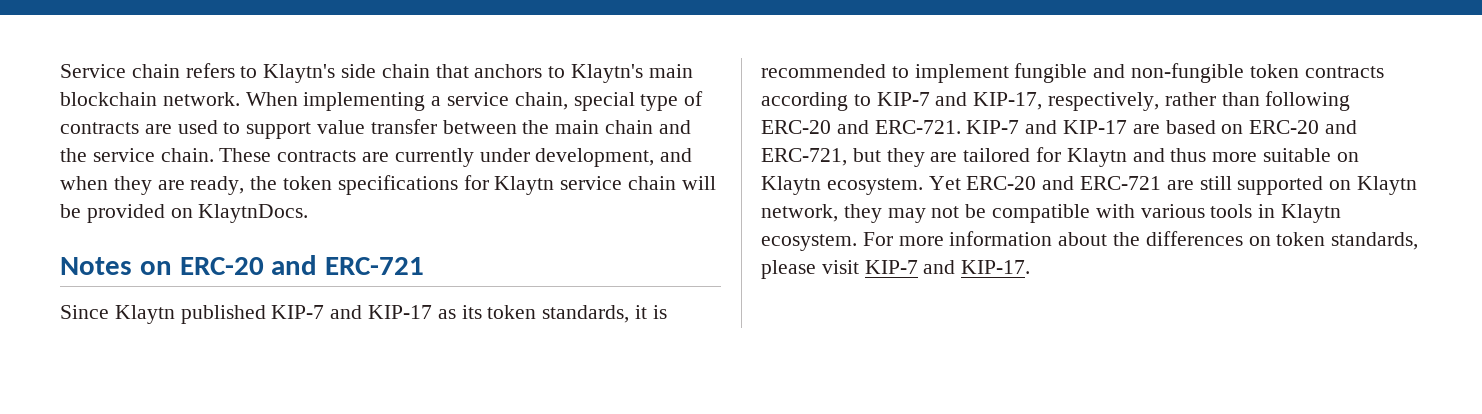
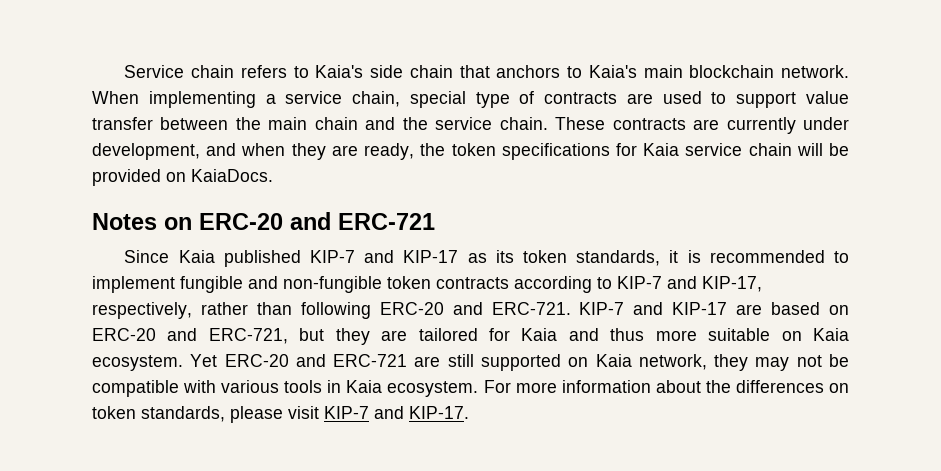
[263,64,336,83] Klaytn's -> [315,65,364,78] Kaia's
[571,64,644,83] Klaytn's -> [588,65,637,78] Kaia's
[494,176,555,195] Klaytn -> [643,143,680,156] Kaia
[198,204,309,223] KlaytnDocs. -> [191,169,273,182] KaiaDocs.
[114,305,175,324] Klaytn -> [178,250,215,263] Kaia
[1066,148,1127,167] Klaytn -> [521,328,558,341] Kaia
[761,176,821,195] Klaytn -> [813,328,850,341] Kaia
[1357,176,1418,195] Klaytn -> [595,354,632,367] Kaia
[1281,204,1342,223] Klaytn -> [346,380,383,393] Kaia

